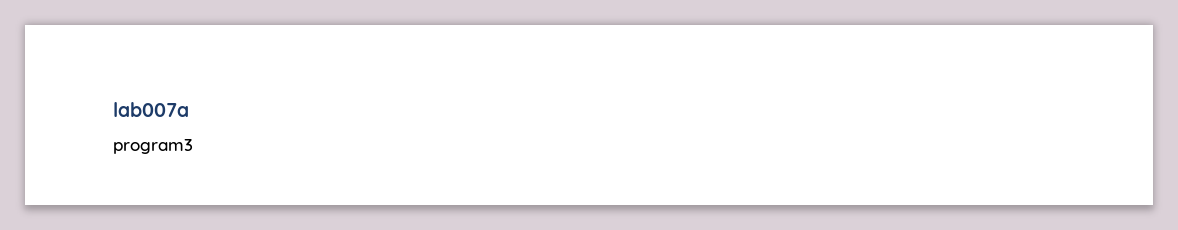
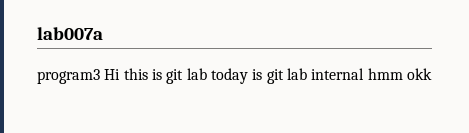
(193, 146) none -> [104,68,432,84] Hi this is git lab today is git lab internal hmm okk

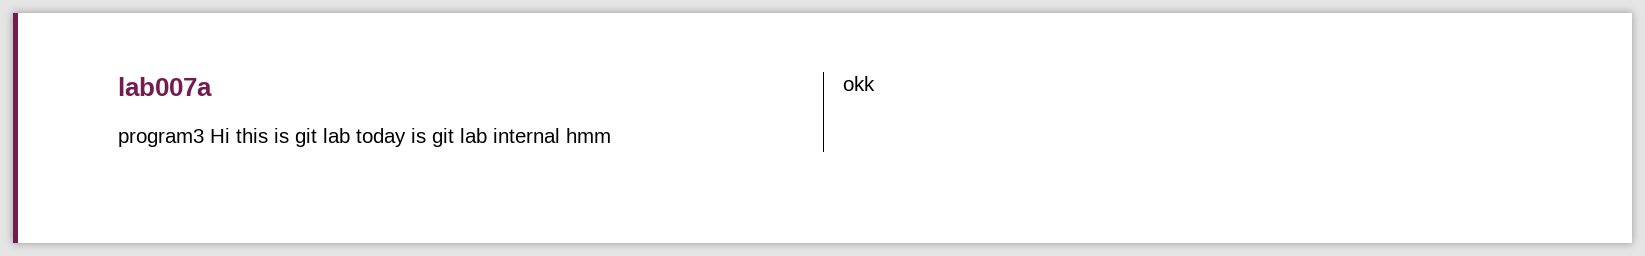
(403, 74) none -> (611, 135) //

